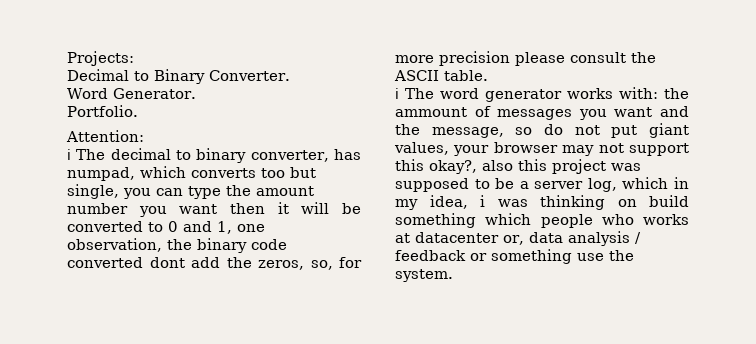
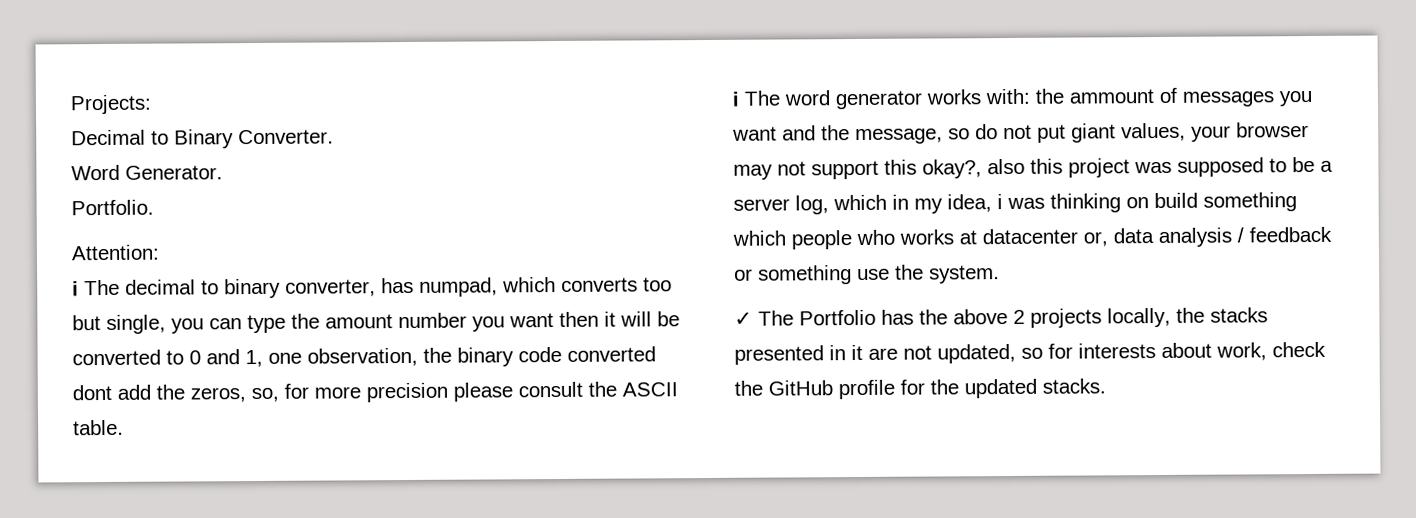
(453, 275) none -> [734,307,1268,328] [734,341,1326,365] [734,378,1106,400] // ✓ The Portfolio has the above 2 projects locally, the stacks presented in it are not updated, so for interests about work, check the GitHub profile for the updated stacks.

